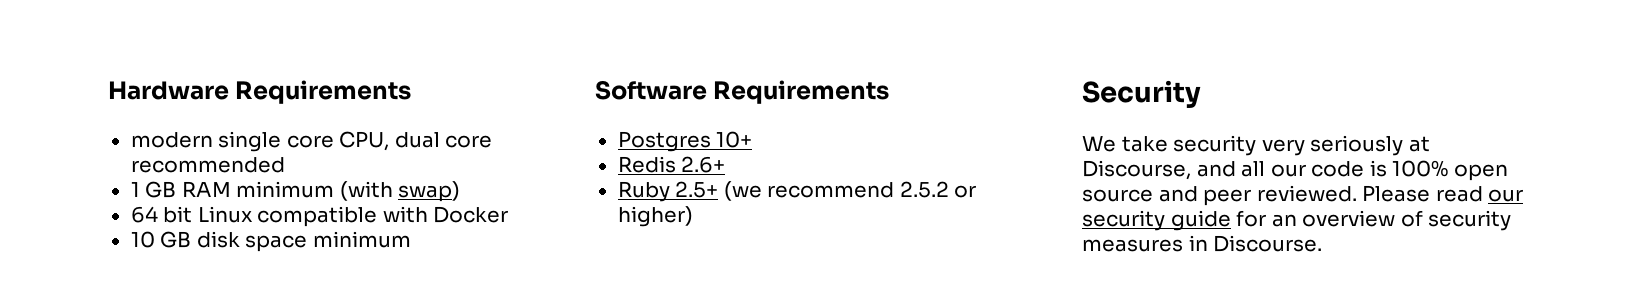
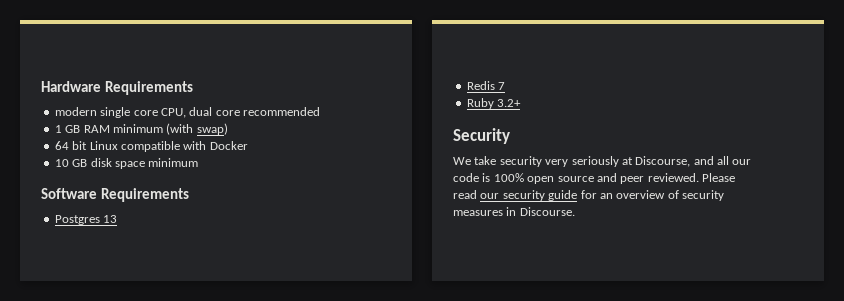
[716,131,753,148] 10+ -> [103,215,118,223] 13
[681,156,726,173] 2.6+ -> [498,82,506,90] 7
[675,181,977,201] [617,206,693,227] 2.5+ (we recommend 2.5.2 or higher) -> [497,99,522,107] 3.2+

